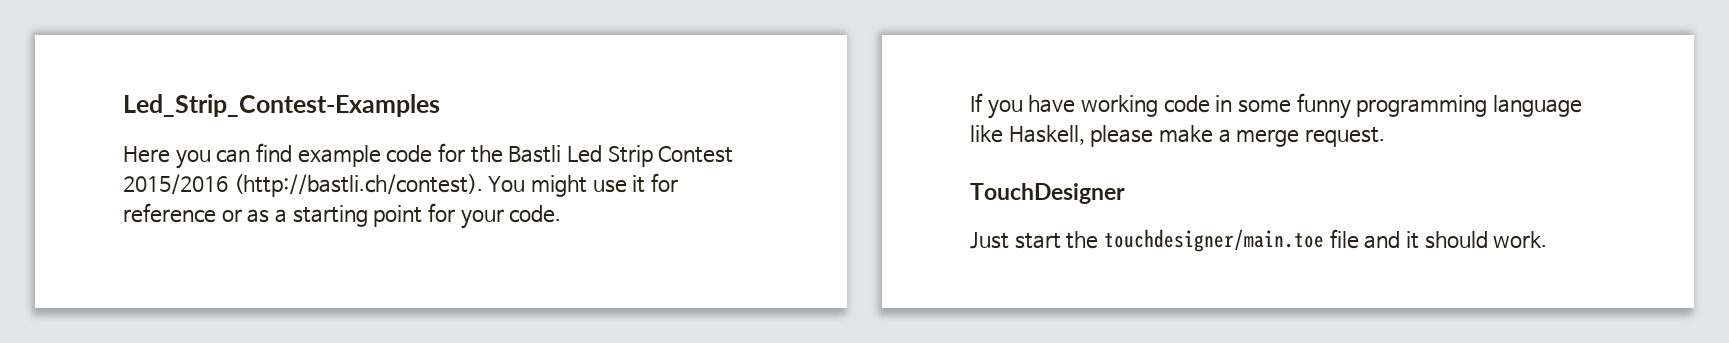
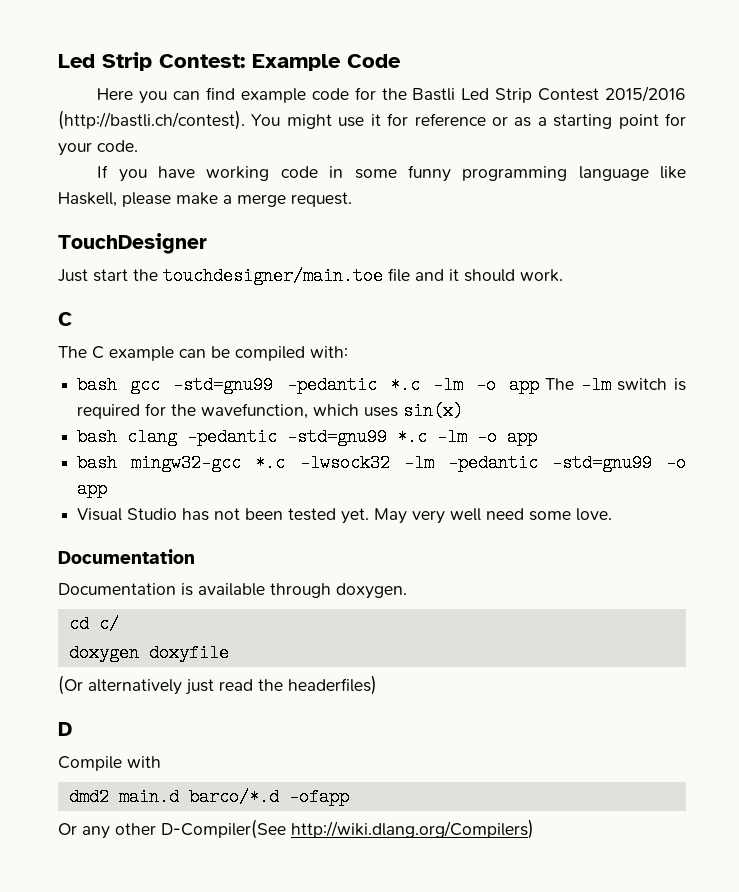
[123,94,440,117] Led_Strip_Contest-Examples -> [58,52,401,71] Led Strip Contest: Example Code
(1548, 239) none -> [58,312,72,326] [58,346,348,361] [77,376,686,394] [77,402,464,420] [77,428,538,446] [77,454,686,472] [77,480,108,498] [77,508,613,524] [58,549,195,564] [58,583,407,599] [68,615,119,633] [68,644,229,662] [58,675,377,695] [58,722,72,736] [58,756,161,771] [68,788,349,806] [58,819,534,839] // C // The C example can be compiled with: // bash gcc -std=gnu99 -pedantic *.c -lm -o app The -lm switch is required for the wavefunction, which uses sin(x) // bash clang -pedantic -std=gnu99 *.c -lm -o app // bash mingw32-gcc *.c -lwsock32 -lm -pedantic -std=gnu99 -o app // Visual Studio has not been tested yet. May very well need some love. // Documentation // Documentation is available through doxygen. // cd c/ // doxygen doxyfile // (Or alternatively just read the headerfiles) // D // Compile with // dmd2 main.d barco/*.d -ofapp // Or any other D-Compiler(See http://wiki.dlang.org/Compilers)

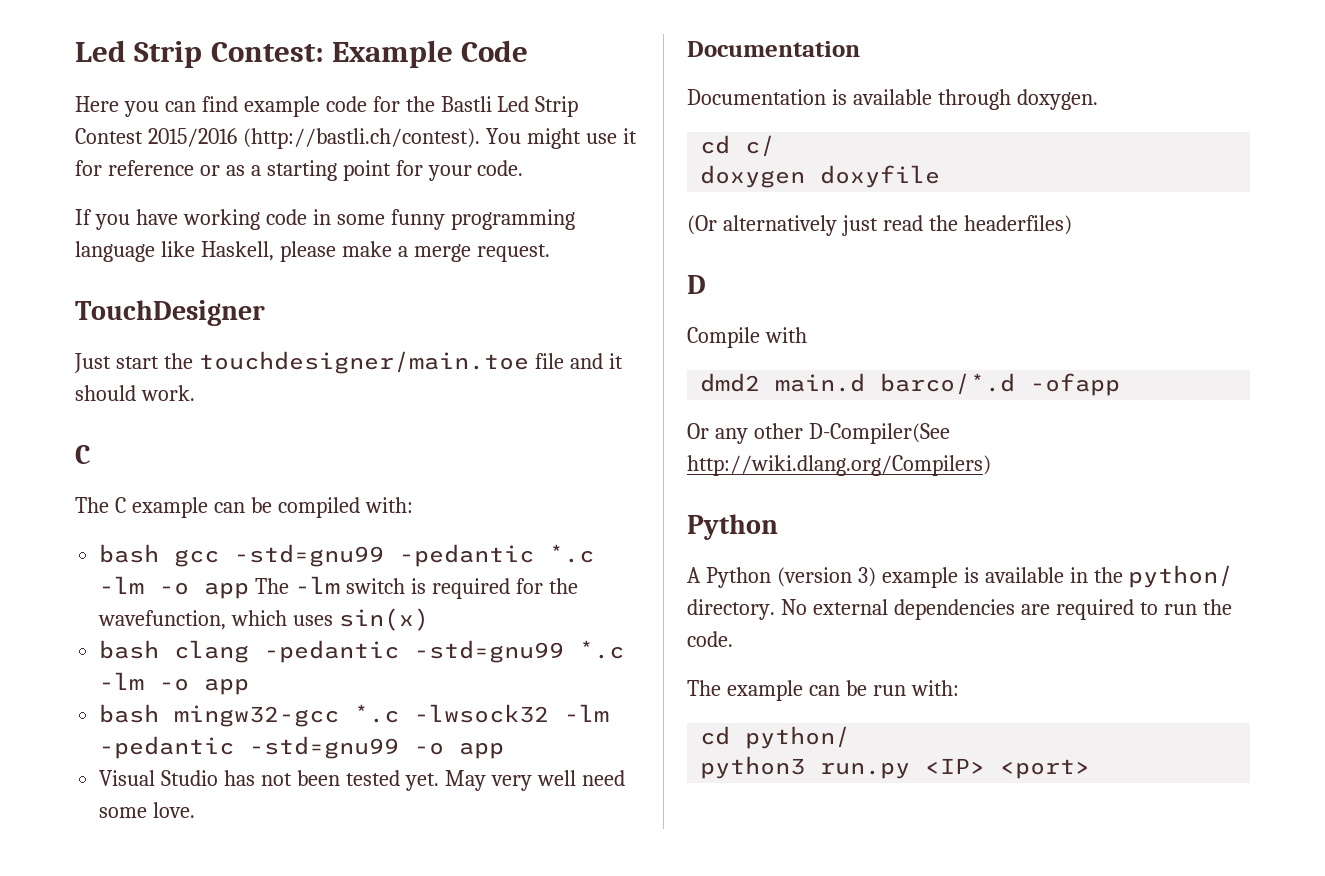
(534, 829) none -> [687,514,778,540] [687,565,1234,588] [687,599,1232,620] [687,631,733,647] [687,680,959,701] [700,726,851,749] [700,756,1091,779] // Python // A Python (version 3) example is available in the python/ directory. No external dependencies are required to run the code. // The example can be run with: // cd python/ // python3 run.py <IP> <port>

